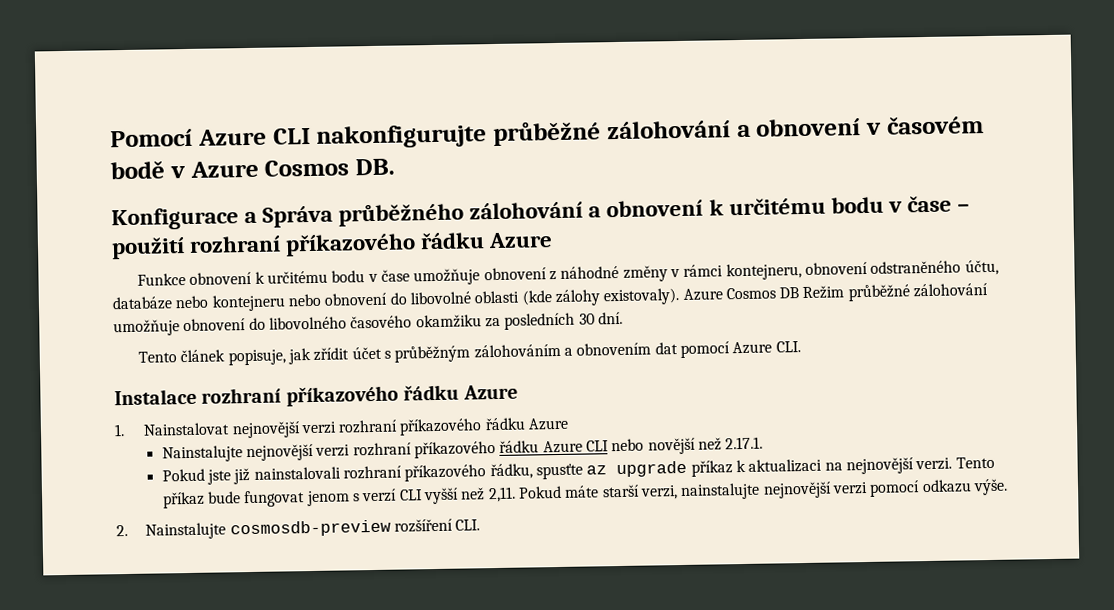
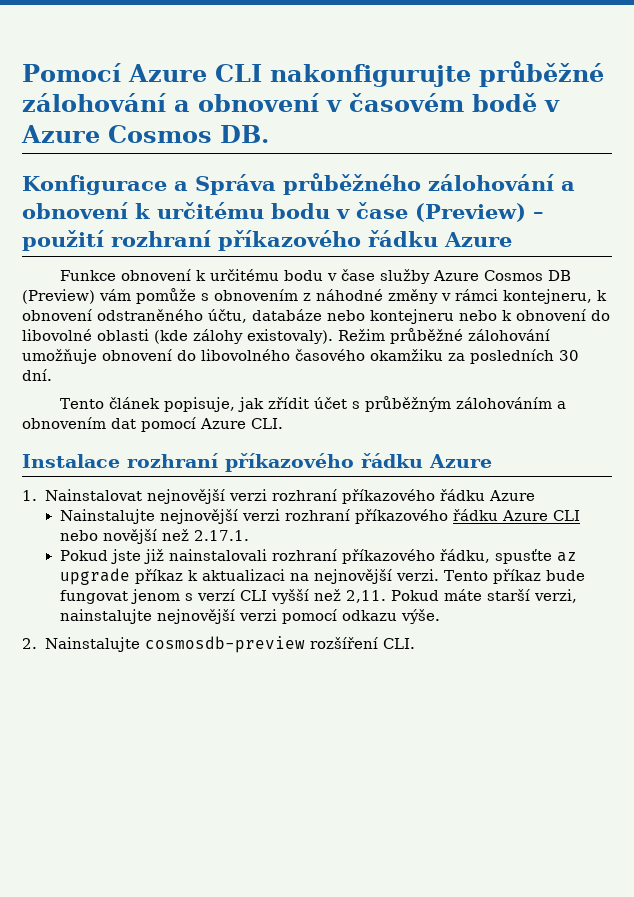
(952, 204) none -> [415,203,526,222] (Preview)
[413,267,547,286] umožňuje obnovení -> [379,269,571,284] [22,288,298,304] služby Azure Cosmos DB (Preview) vám pomůže s obnovením
(802, 272) none -> [597,290,607,301] k
(321, 300) none -> [502,310,512,321] k
[682,287,800,301] Azure Cosmos DB -> (333, 336) none

